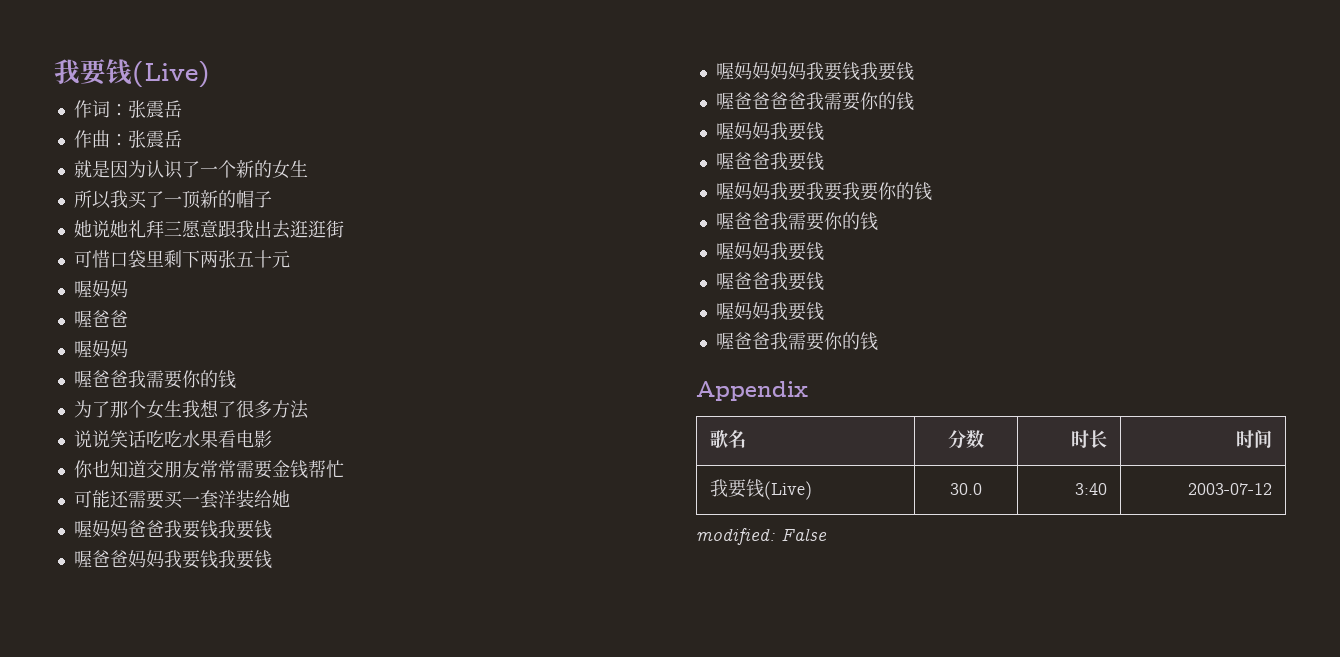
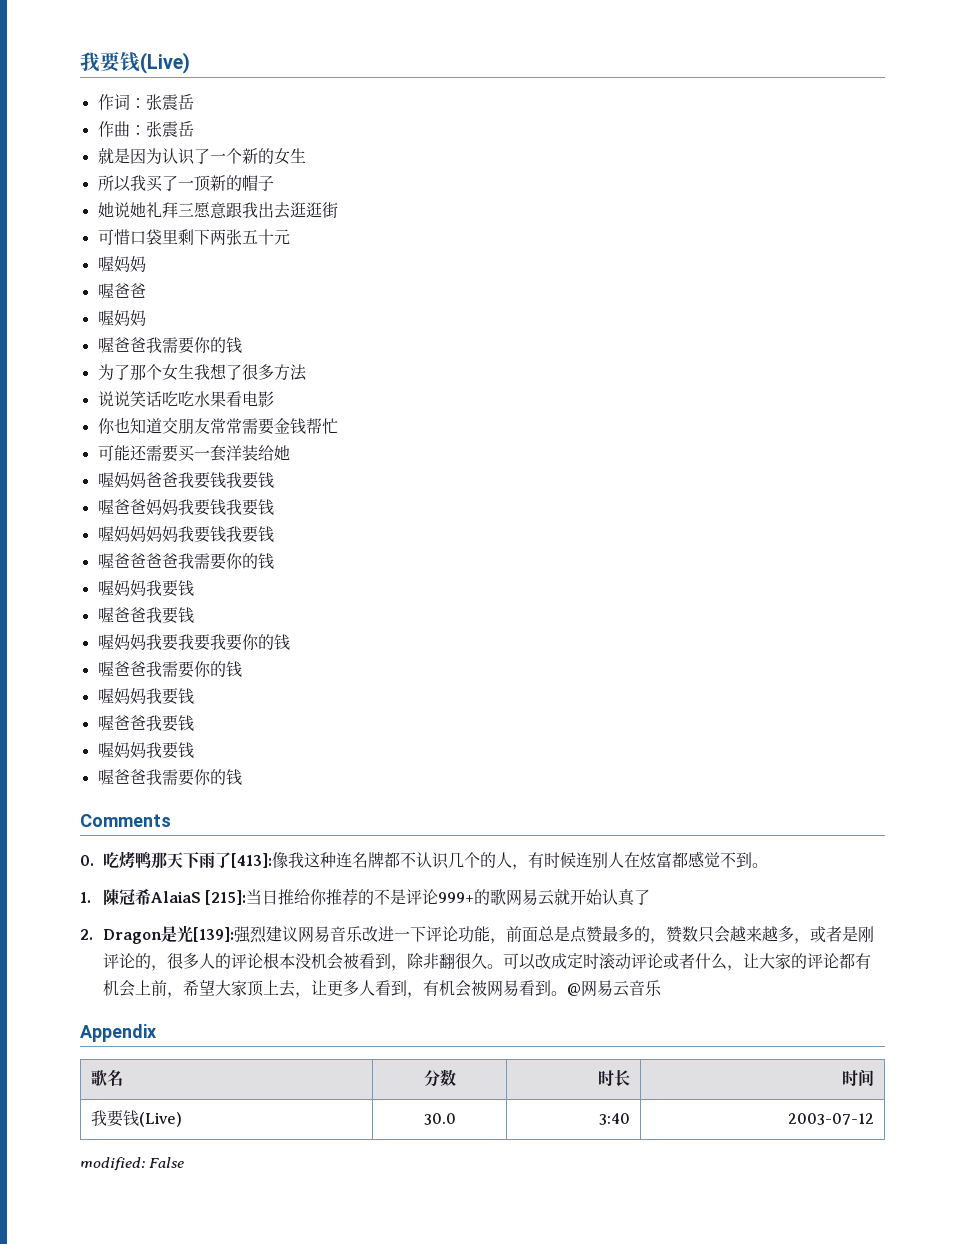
(878, 341) none -> [80,814,171,827] [80,851,768,870] [80,888,650,906] [80,925,874,944] [102,952,871,971] [102,979,662,998] // Comments // 0.吃烤鸭那天下雨了[413]:像我这种连名牌都不认识几个的人，有时候连别人在炫富都感觉不到。 // 1.陳冠希AlaiaS [215]:当日推给你推荐的不是评论999+的歌网易云就开始认真了 // 2. Dragon是光[139]:强烈建议网易音乐改进一下评论功能，前面总是点赞最多的，赞数只会越来越多，或者是刚评论的，很多人的评论根本没机会被看到，除非翻很久。可以改成定时滚动评论或者什么，让大家的评论都有机会上前，希望大家顶上去，让更多人看到，有机会被网易看到。@网易云音乐

